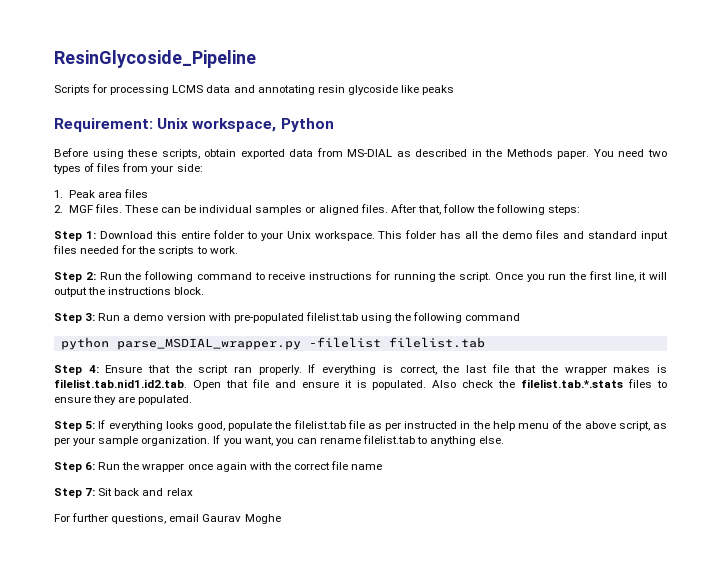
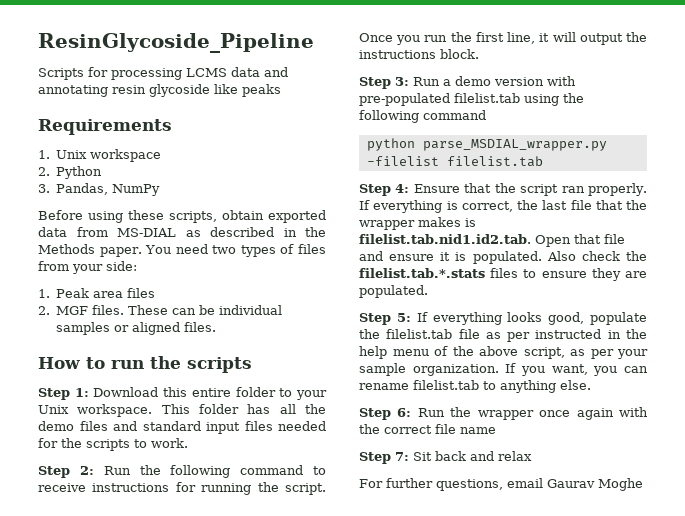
[54,118,334,132] Requirement: Unix workspace, Python -> [38,119,172,135] [38,149,162,162] [38,166,103,179] [38,183,161,196] Requirements // 1. Unix workspace // 2. Python // 3. Pandas, NumPy
[390,204,581,215] After that, follow the following steps: -> [38,356,252,373] // How to run the scripts

